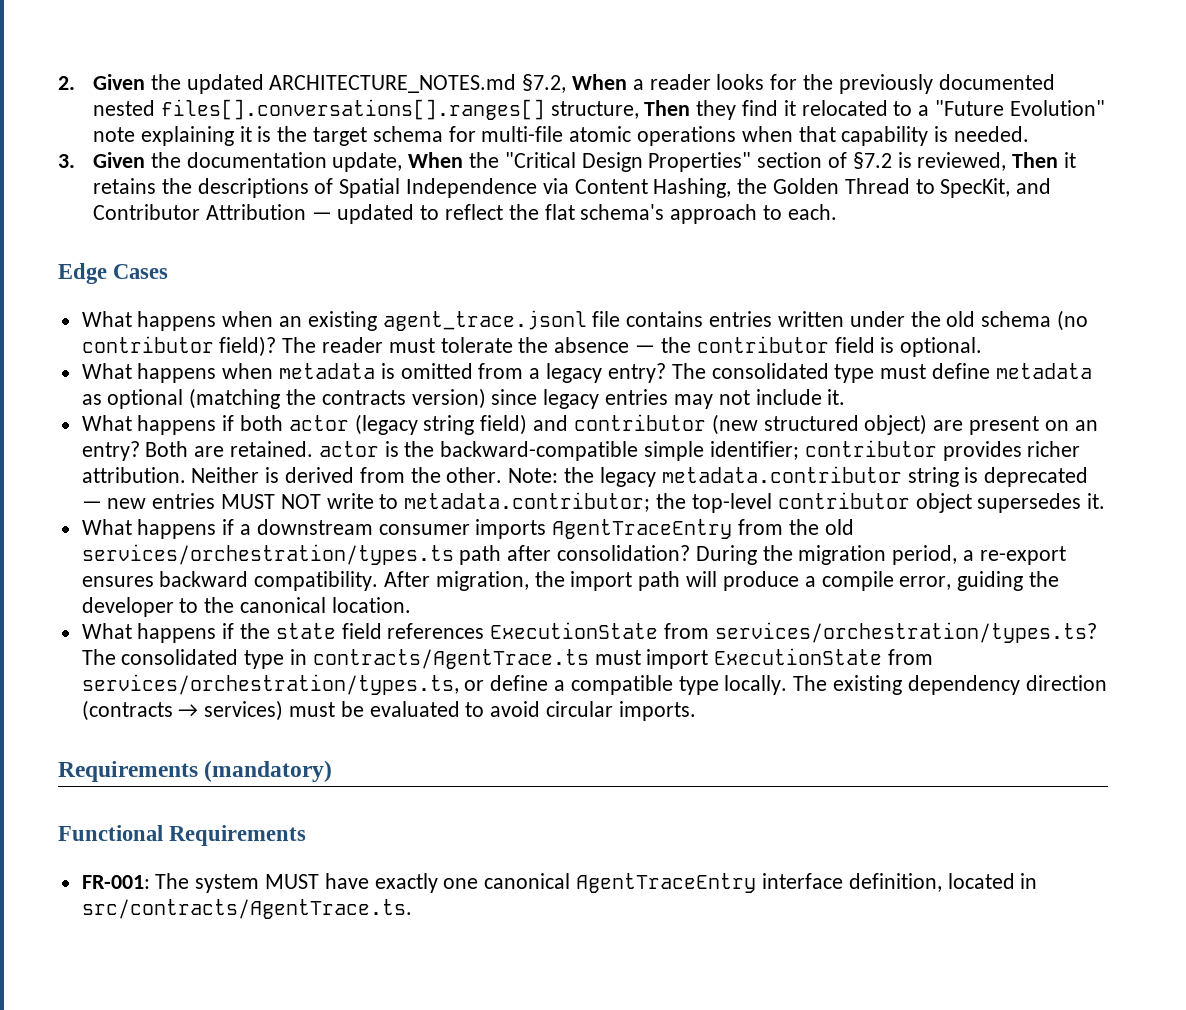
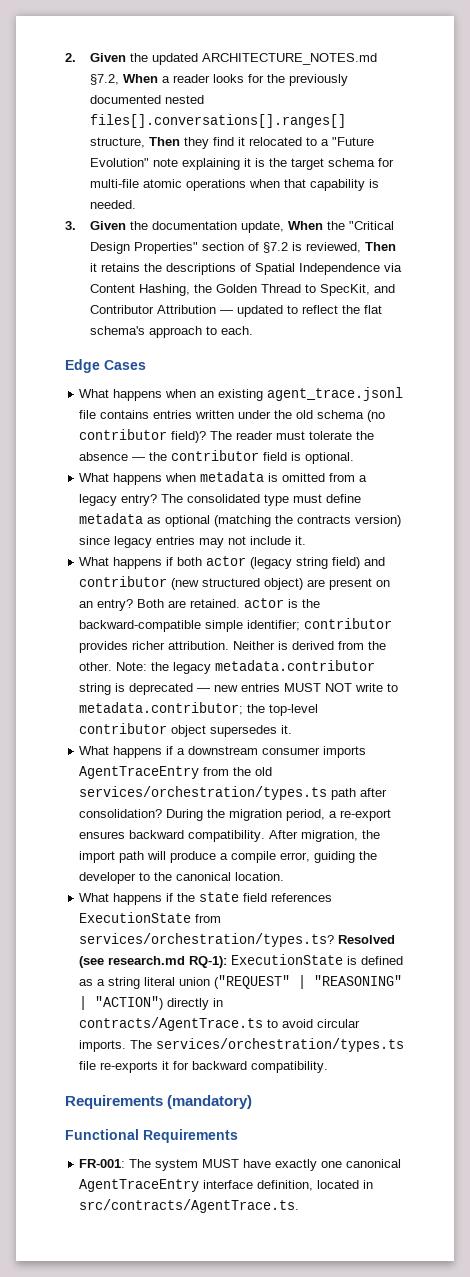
[81,648,934,669] [81,674,1107,695] [81,700,696,721] The consolidated type in contracts/AgentTrace.ts must import ExecutionState from services/orchestration/types.ts, or define a compatible type locally. The existing dependency direction (contracts → services) must be evaluated to avoid circular imports. -> [338,935,396,944] [79,954,404,968] [79,975,403,989] [79,996,224,1010] [79,1017,361,1031] [79,1038,405,1052] [79,1061,329,1073] Resolved (see research.md RQ-1): ExecutionState is defined as a string literal union ("REQUEST" | "REASONING" | "ACTION") directly in contracts/AgentTrace.ts to avoid circular imports. The services/orchestration/types.ts file re-exports it for backward compatibility.

